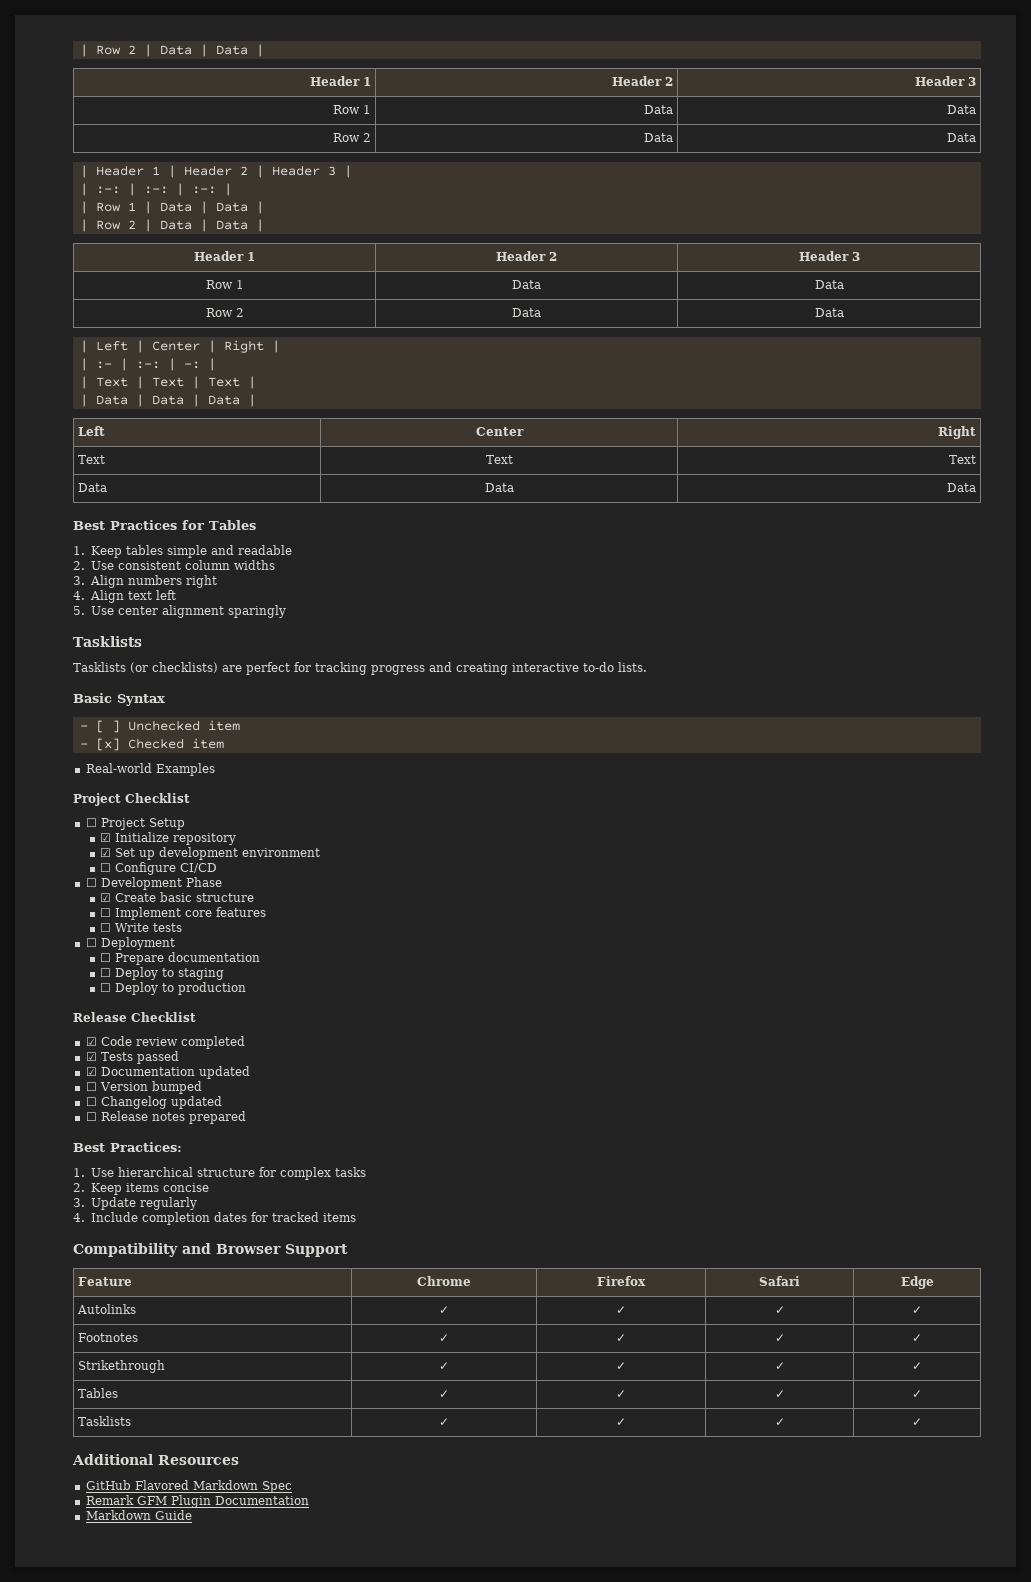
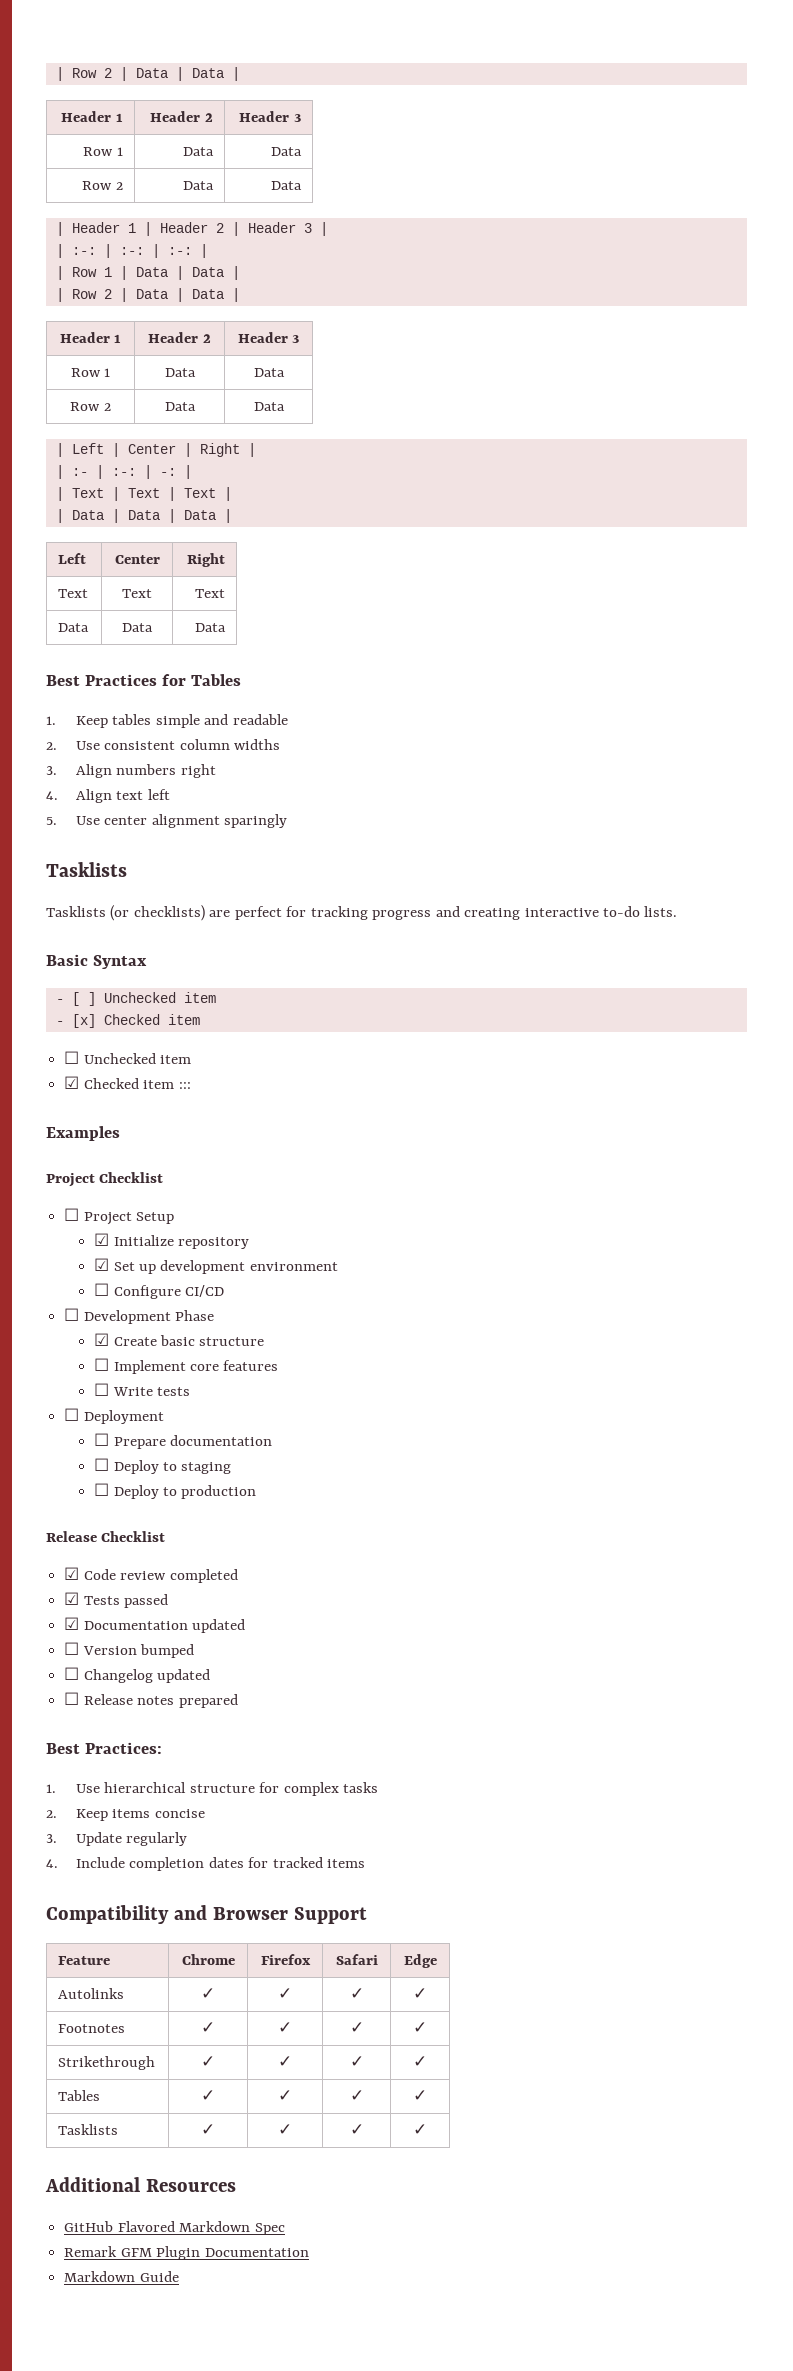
[85,763,152,773] Real-world -> [64,1051,192,1064] [64,1076,191,1089] ☐ Unchecked item // ☑ Checked item ::: //

